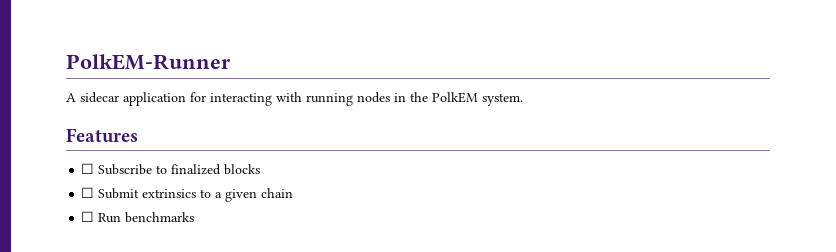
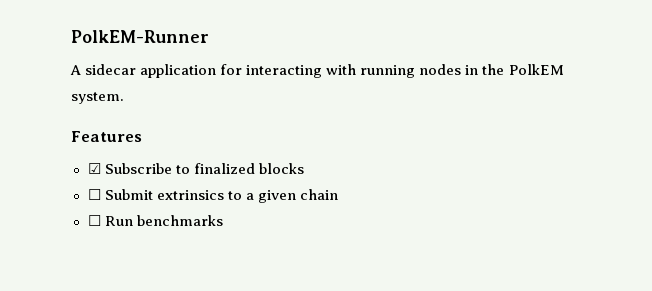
[81,163,95,174] ☐ -> [87,163,101,174] ☑

